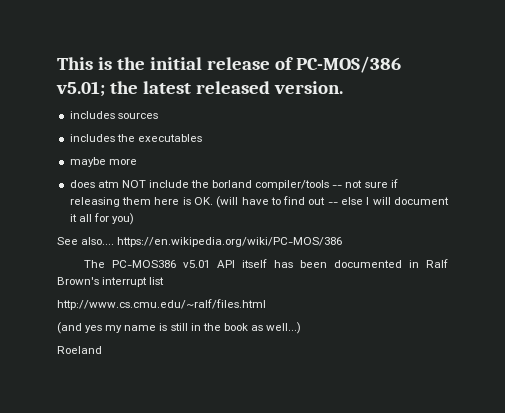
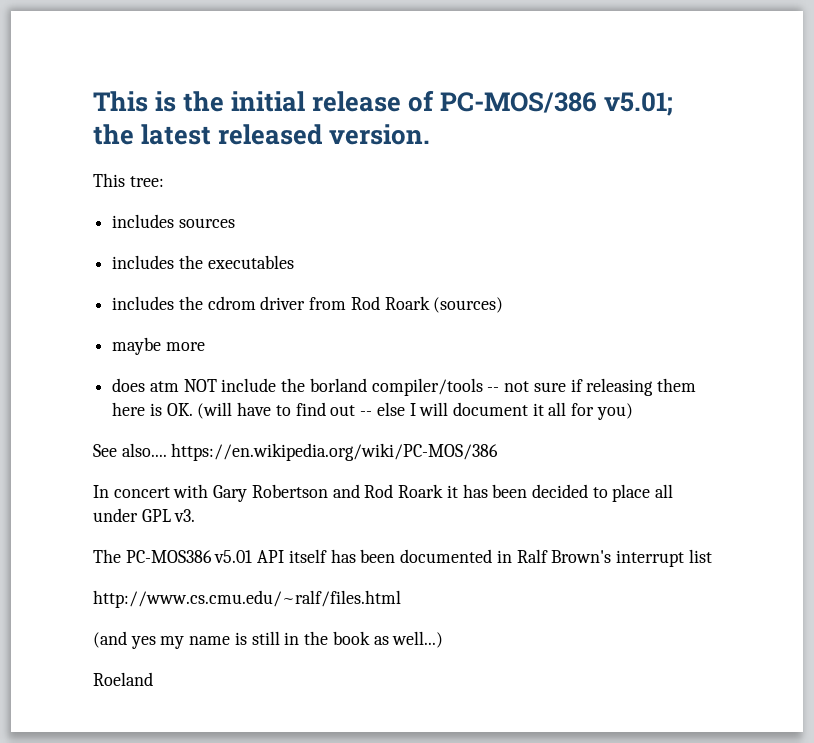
(343, 87) none -> [93,173,164,187] // This tree:
(202, 138) none -> [112,296,504,313] // includes the cdrom driver from Rod Roark (sources)
(343, 242) none -> [93,484,674,502] [93,508,196,522] // In concert with Gary Robertson and Rod Roark it has been decided to place all under GPL v3.

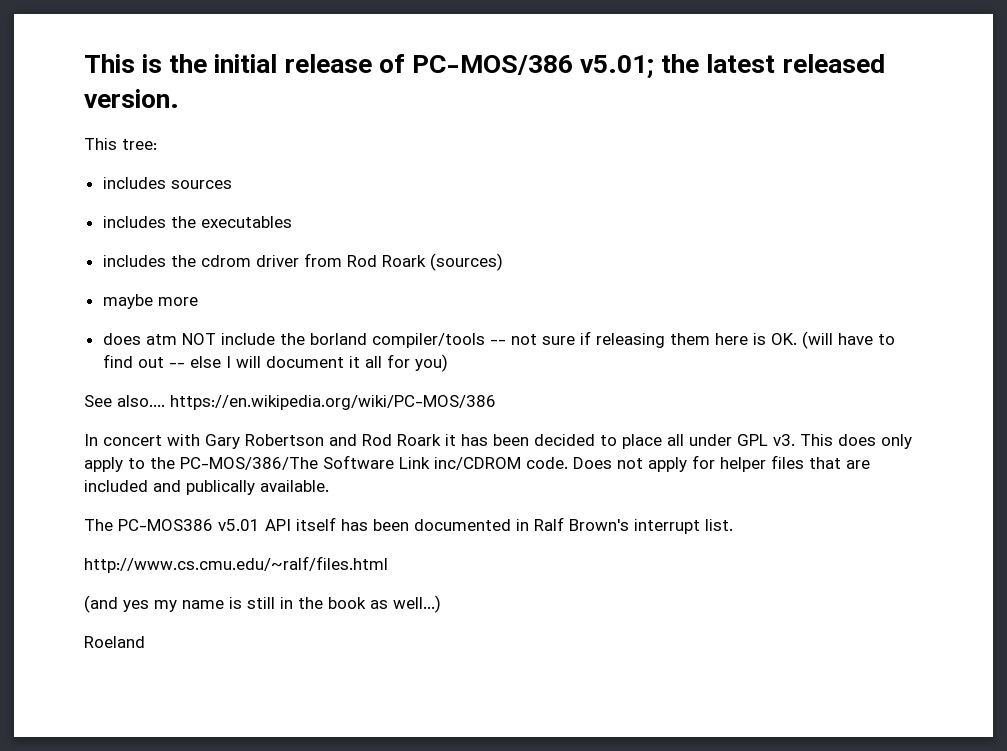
(196, 515) none -> [800,434,912,449] [84,455,870,472] [84,480,329,495] This does only apply to the PC-MOS/386/The Software Link inc/CDROM code. Does not apply for helper files that are included and publically available.
[688,549,712,563] list -> [705,519,733,531] list.

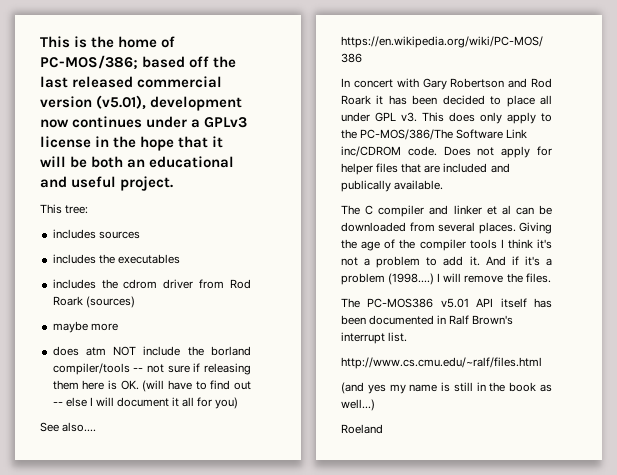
[214,54,885,79] [84,89,179,108] initial release of PC-MOS/386 v5.01; the latest released version. -> [118,36,176,48] [40,55,237,70] [40,76,223,88] [40,95,243,111] [40,116,248,128] [40,136,224,151] [40,156,235,168] [40,176,174,191] home of PC-MOS/386; based off the last released commercial version (v5.01), development now continues under a GPLv3 license in the hope that it will be both an educational and useful project.
(329, 486) none -> [341,205,552,217] [341,222,552,234] [341,239,552,251] [341,256,552,268] [341,273,551,285] // The C compiler and linker et al can be downloaded from several places. Giving the age of the compiler tools I think it's not a problem to add it. And if it's a problem (1998....) I will remove the files.

